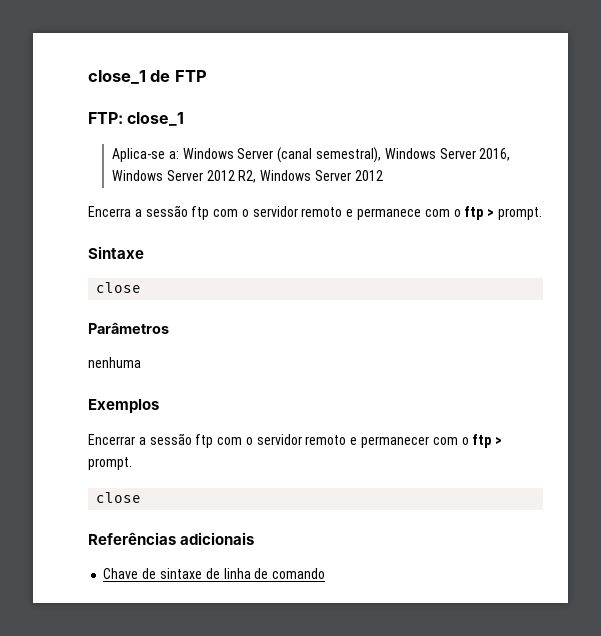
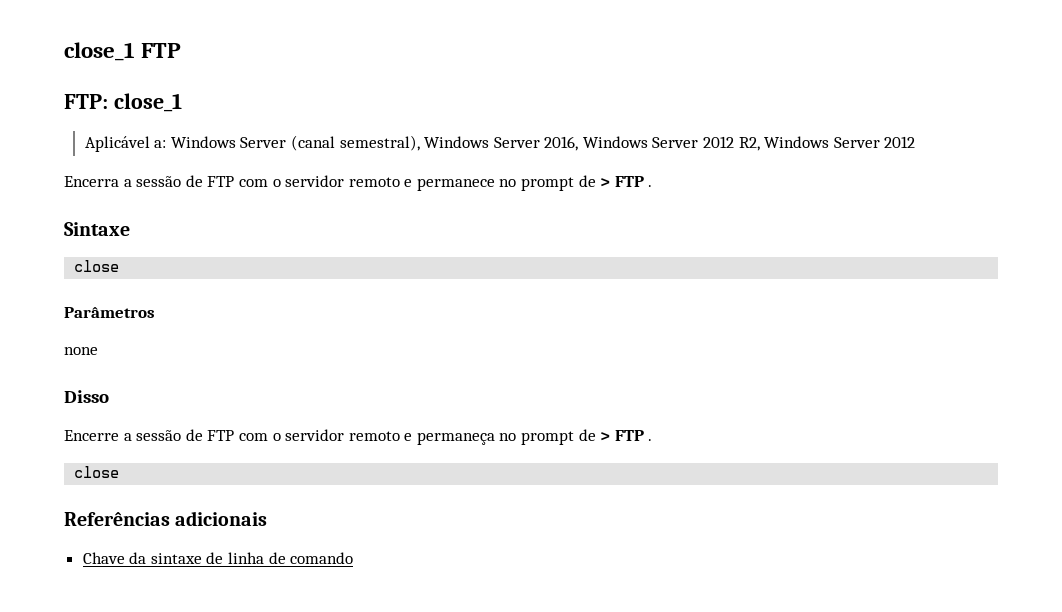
[88,70,171,84] close_1 de -> [64,42,135,61] close_1
[112,148,166,162] Aplica-se -> [84,136,150,152] Aplicável
[191,206,210,220] ftp -> [185,175,235,187] de FTP
[424,206,542,220] [88,246,144,259] [96,282,142,293] [88,322,169,334] [88,357,141,368] [88,399,159,413] [88,433,503,448] [88,457,132,470] com o ftp > prompt. // Sintaxe // close // Parâmetros // nenhuma // Exemplos // Encerrar a sessão ftp com o servidor remoto e permanecer com o ftp > prompt. -> [499,175,653,191] [64,222,130,236] [74,260,120,272] [64,307,155,318] [64,347,98,355] [64,390,109,403] [64,429,653,445] no prompt de > FTP . // Sintaxe // close // Parâmetros // none // Disso // Encerre a sessão de FTP com o servidor remoto e permaneça no prompt de > FTP .
[142,568,157,579] de -> [129,552,147,564] da

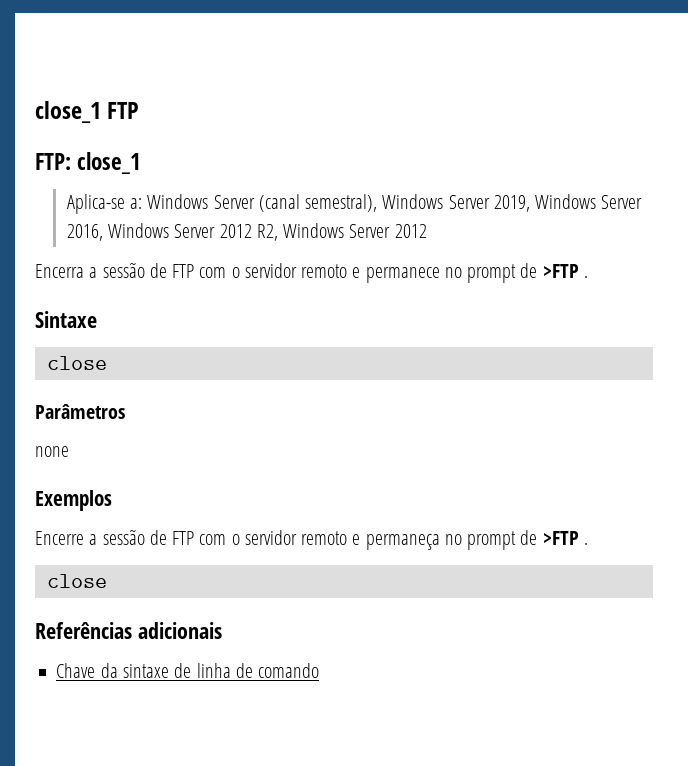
[84,136,150,152] Aplicável -> [66,194,125,214] Aplica-se
(540, 142) none -> [493,194,643,212] 2019, Windows Server
[600,176,644,187] > FTP -> [542,264,579,278] >FTP
[64,390,109,403] Disso -> [35,490,112,511] Exemplos
[600,430,644,441] > FTP -> [542,531,579,545] >FTP

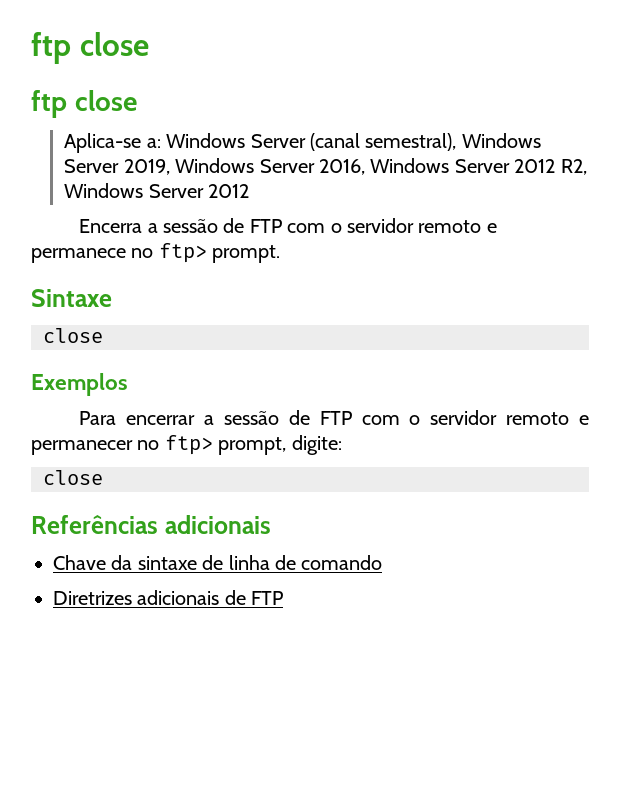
[35,101,140,123] [35,152,142,174] close_1 FTP // FTP: close_1 -> [31,32,149,64] [31,90,137,118] ftp close // ftp close
[467,263,588,283] prompt de >FTP . -> [158,243,281,263] ftp> prompt.
[35,404,125,419] [35,446,69,457] // Parâmetros // none -> (103, 335) none
[35,529,588,550] Encerre a sessão de FTP com o servidor remoto e permaneça no prompt de >FTP . -> [79,410,589,425] [31,435,342,455] Para encerrar a sessão de FTP com o servidor remoto e permanecer no ftp> prompt, digite:
(320, 670) none -> [53,590,284,605] // Diretrizes adicionais de FTP

